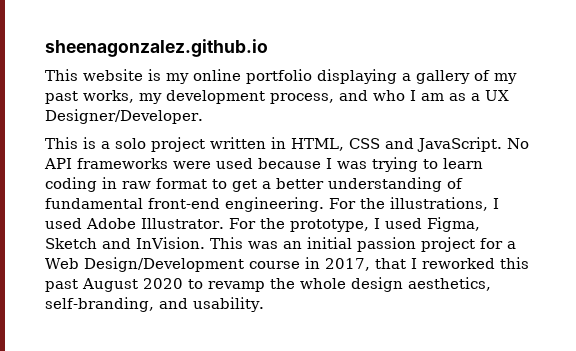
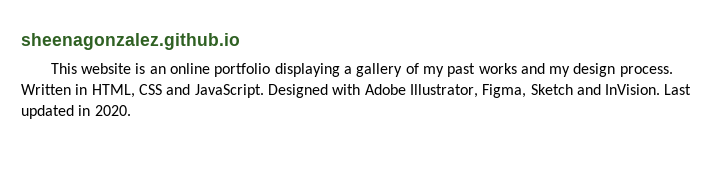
[166,73,189,84] my -> [149,66,166,74] an
[83,90,509,104] [45,109,203,124] [45,137,266,152] works, my development process, and who I am as a UX Designer/Developer. // This is a solo project written -> [478,63,673,77] [21,84,71,95] works and my design process. Written
[507,138,529,149] [44,157,483,172] [45,177,463,192] [45,197,499,212] [45,217,480,232] [45,237,516,252] [45,257,529,272] [45,277,491,292] [45,297,264,312] No API frameworks were used because I was trying to learn coding in raw format to get a better understanding of fundamental front-end engineering. For the illustrations, I used Adobe Illustrator. For the prototype, I used Figma, Sketch and InVision. This was an initial passion project for a Web Design/Development course in 2017, that I reworked this past August 2020 to revamp the whole design aesthetics, self-branding, and usability. -> [267,84,692,98] [21,105,131,119] Designed with Adobe Illustrator, Figma, Sketch and InVision. Last updated in 2020.

